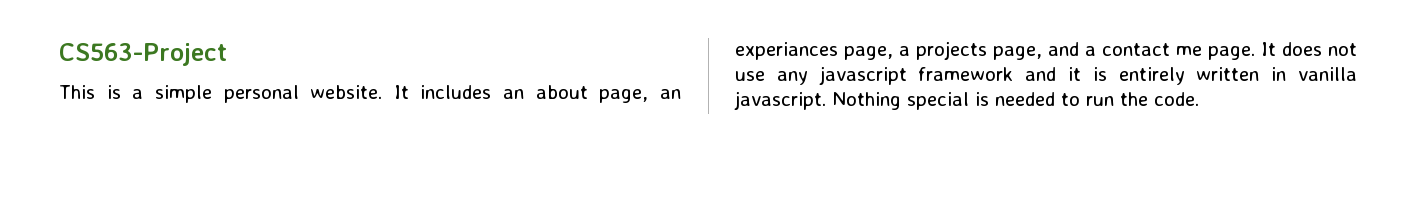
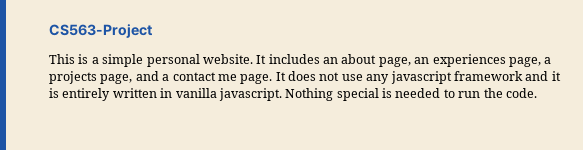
[735,42,838,60] experiances -> [432,54,506,67] experiences

